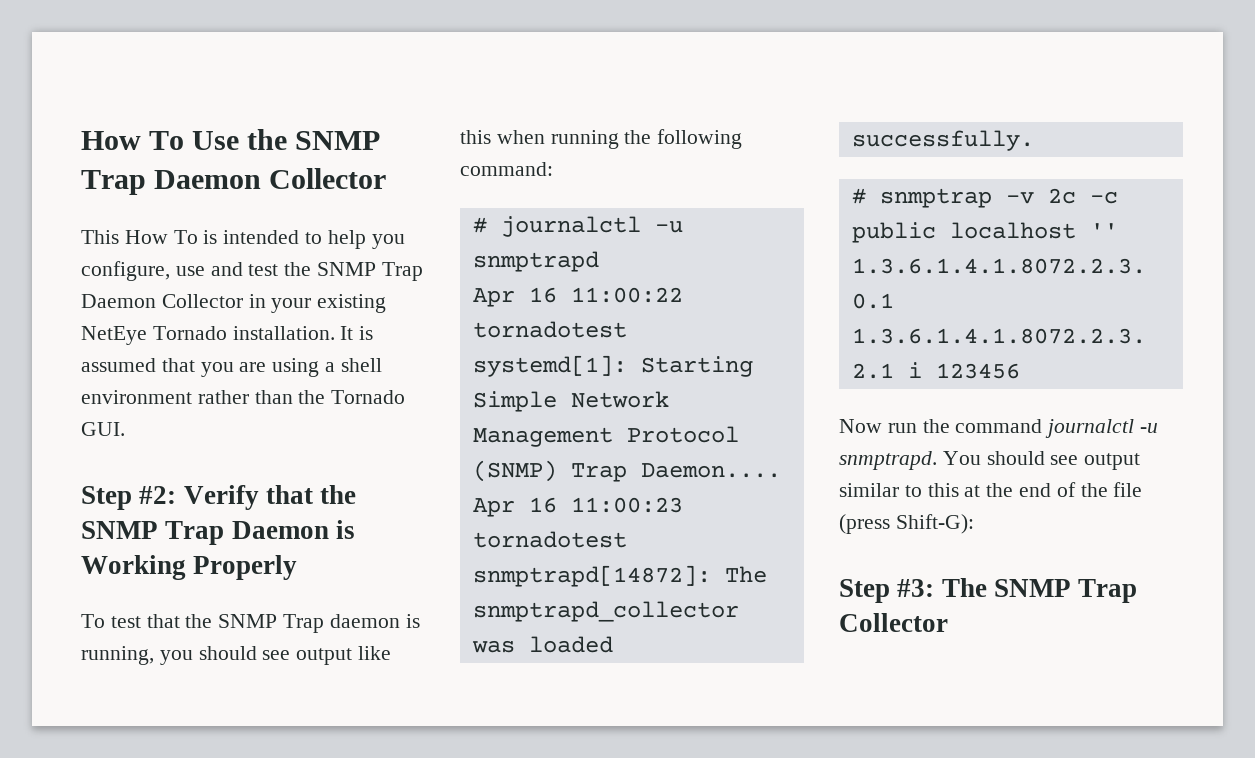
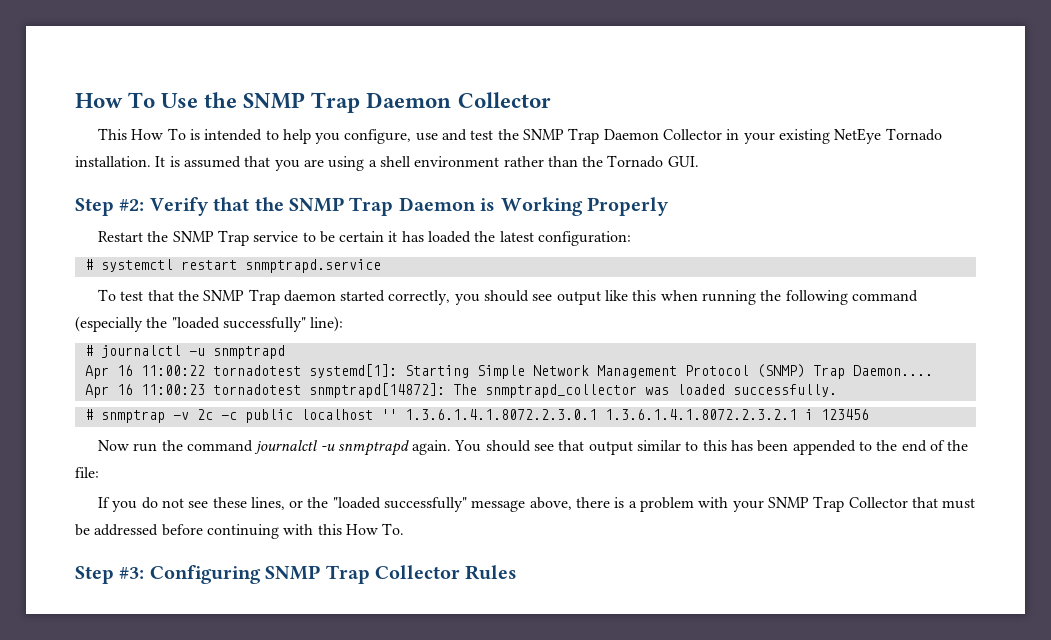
(298, 567) none -> [97,230,632,246] [84,259,381,273] // Restart the SNMP Trap service to be certain it has loaded the latest configuration: // # systemctl restart snmptrapd.service
[405,614,420,628] [81,646,154,665] is running, -> [340,290,451,305] started correctly,
[460,162,553,176] command: -> [851,290,918,302] [75,316,344,332] command (especially the "loaded successfully" line):
[839,451,937,470] snmptrapd. -> [337,440,452,456] snmptrapd again.
(1079, 460) none -> [558,440,585,451] that
[964,482,1143,497] [839,514,974,534] at the end of the file (press Shift-G): -> [731,440,969,455] [75,467,99,478] [97,496,976,512] [75,523,405,539] has been appended to the end of the file: // If you do not see these lines, or the "loaded successfully" message above, there is a problem with your SNMP Trap Collector that must be addressed before continuing with this How To.
[941,578,1138,603] [839,613,948,632] The SNMP Trap Collector -> [149,565,518,584] Configuring SNMP Trap Collector Rules

